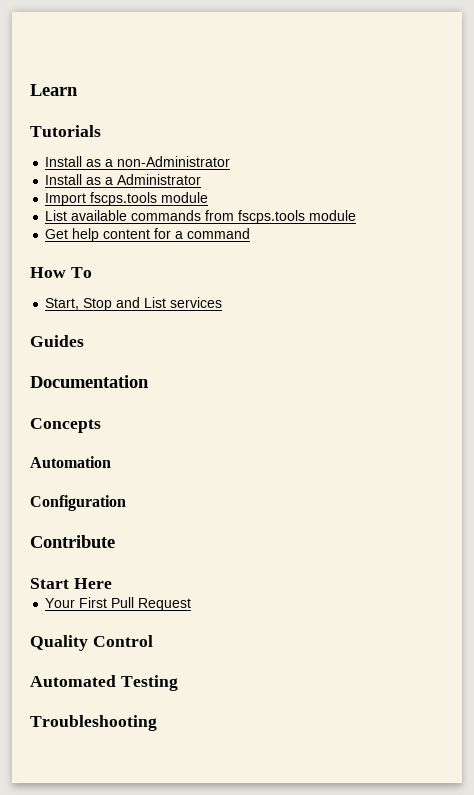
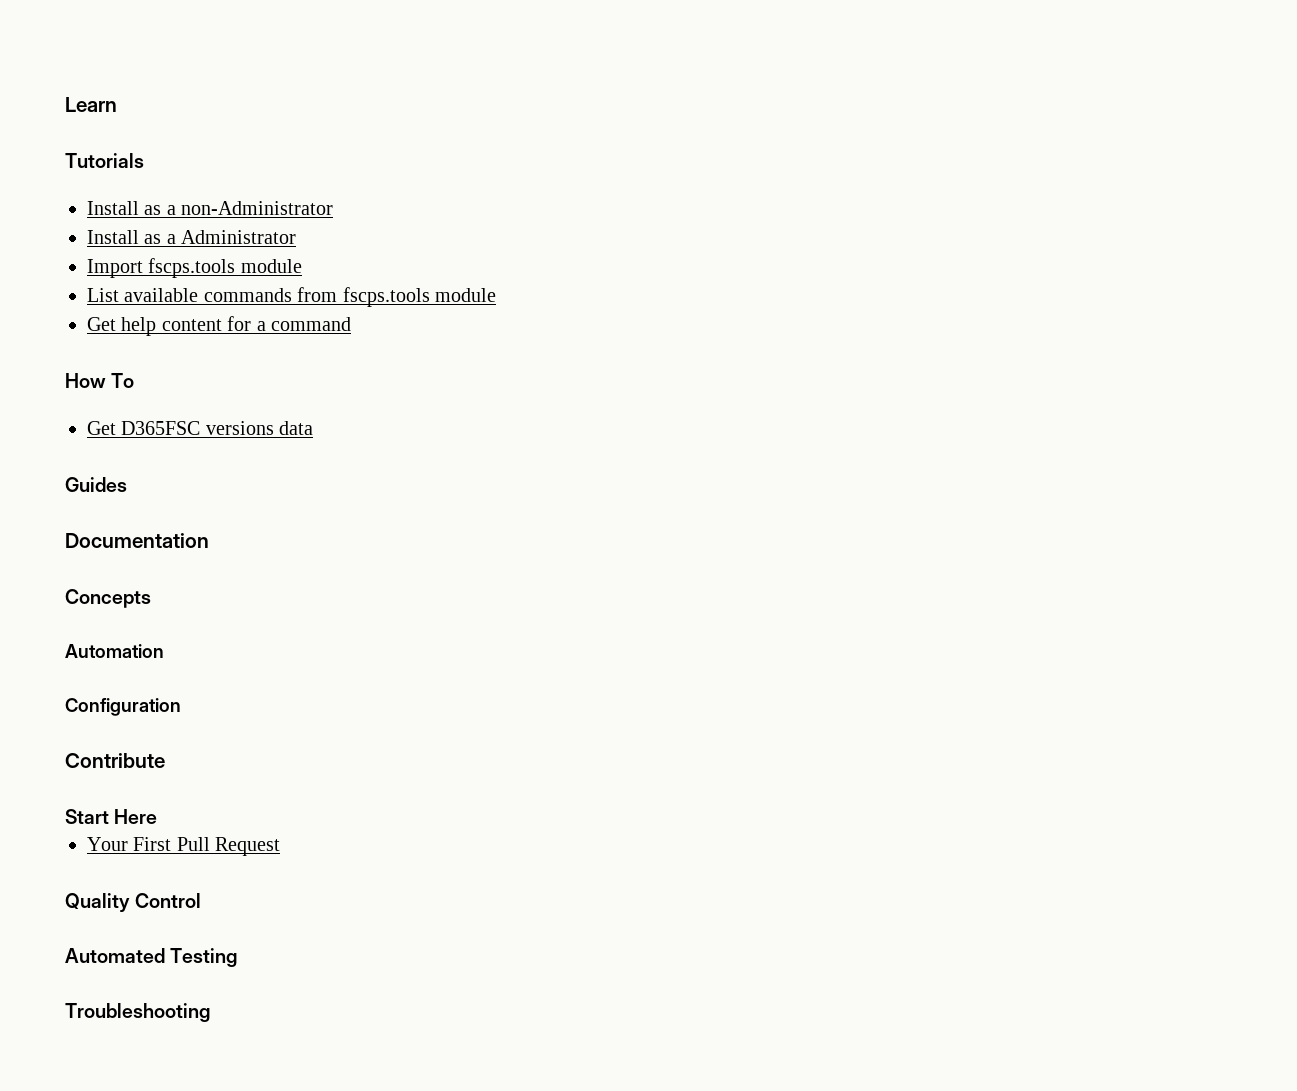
[45,297,223,311] Start, Stop and List services -> [87,421,314,435] Get D365FSC versions data

